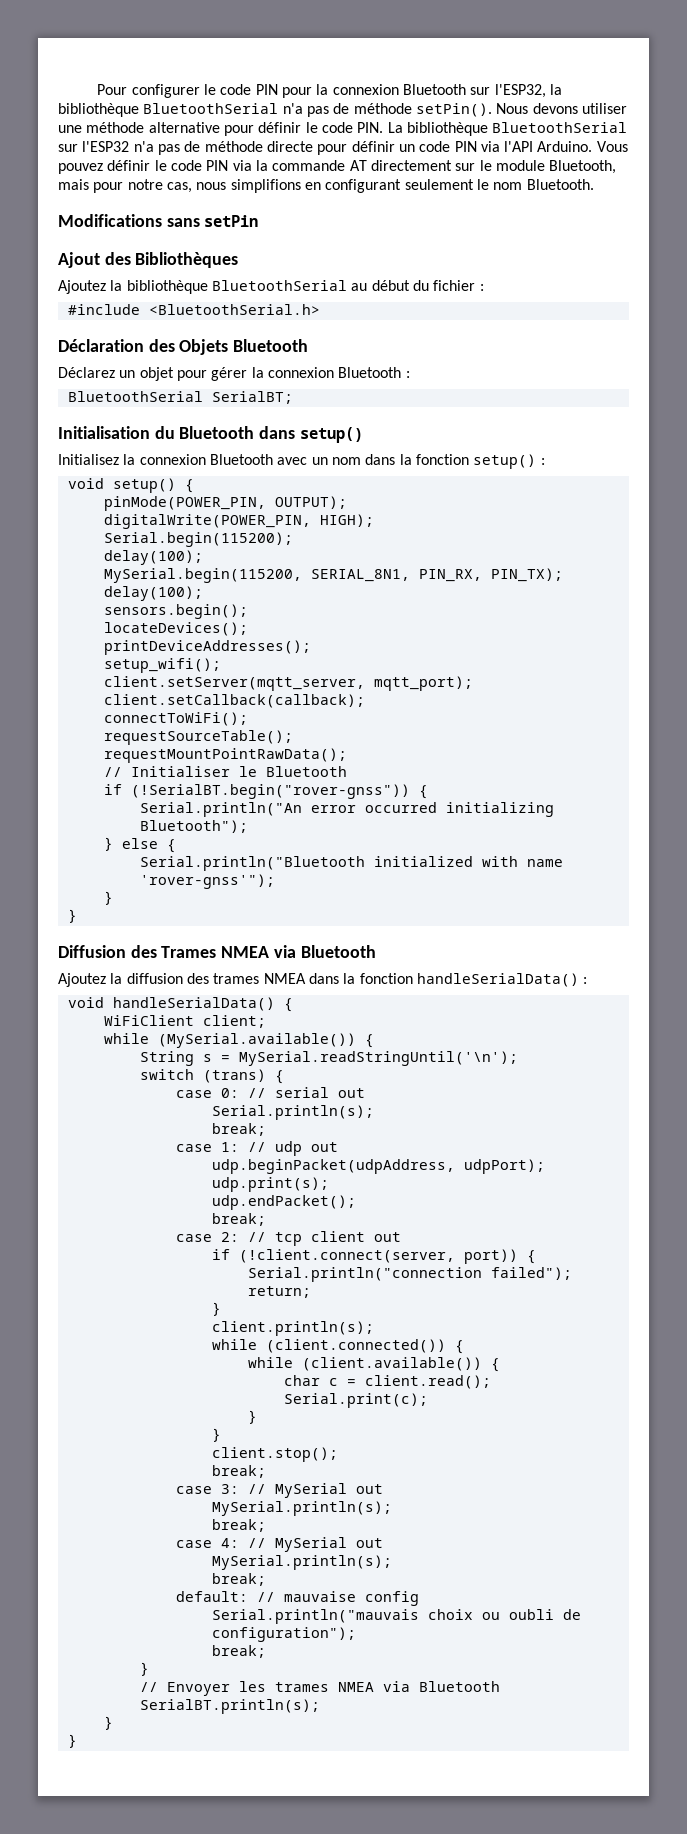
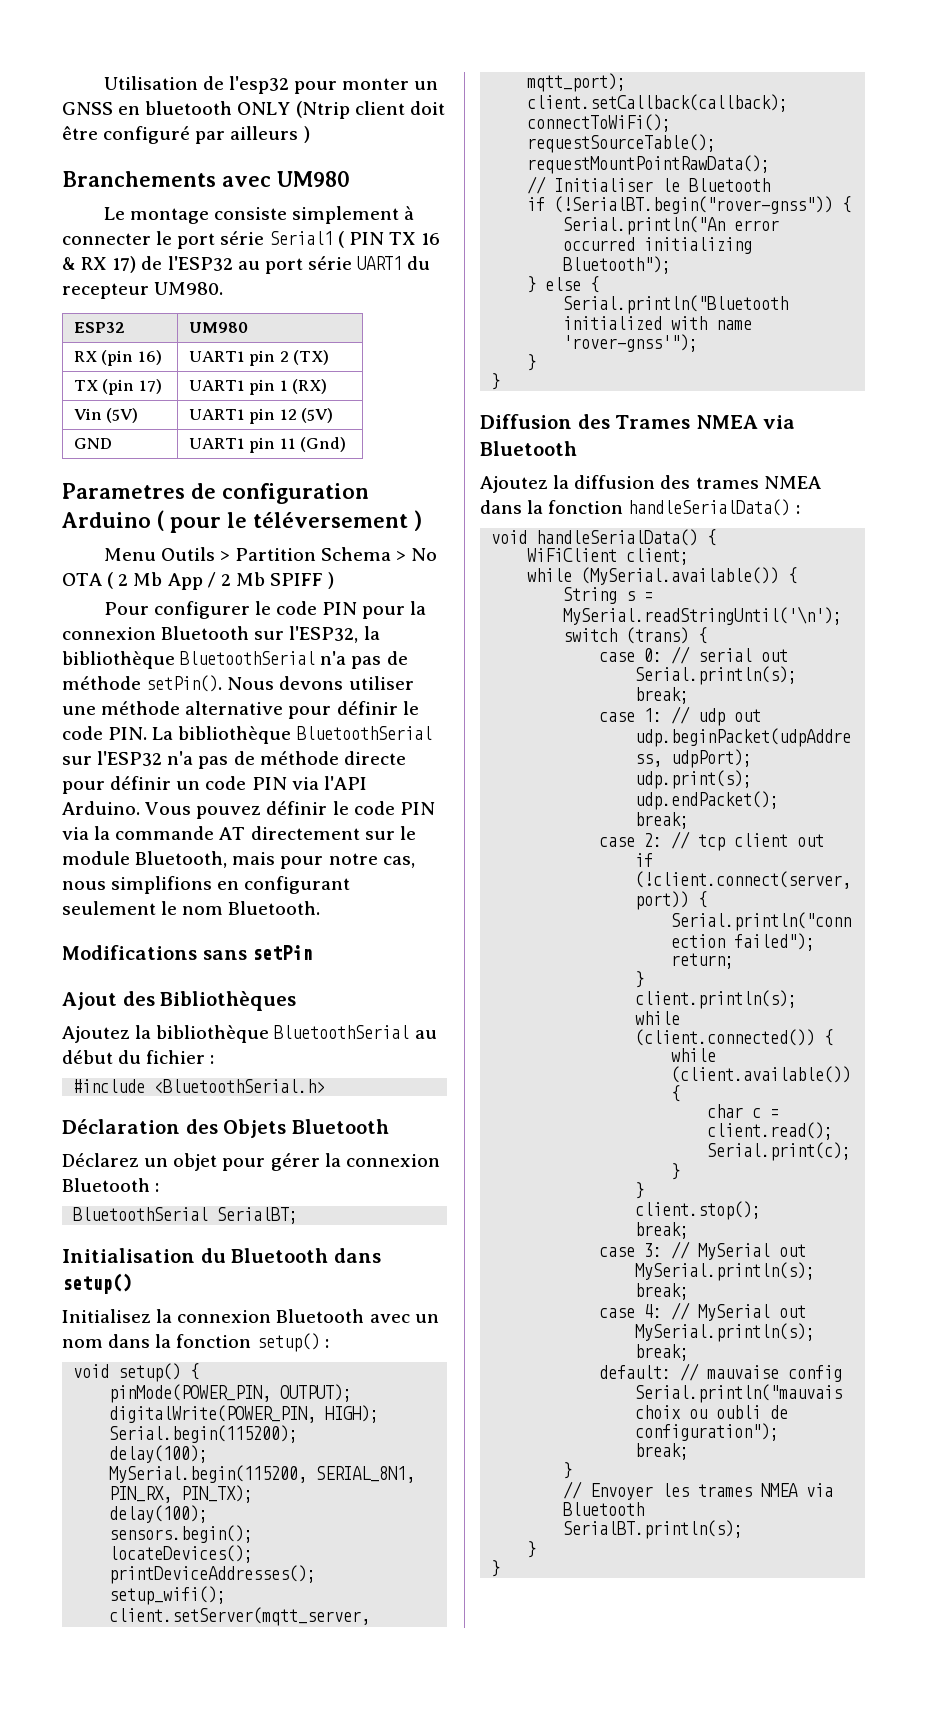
(97, 89) none -> [103,76,439,94] [62,101,445,119] [62,126,310,144] [62,171,350,187] [103,206,415,224] [62,231,441,249] [62,256,431,274] [62,282,224,299] [73,322,125,333] [188,322,248,333] [73,350,162,366] [188,350,330,366] [73,379,162,395] [188,379,328,395] [73,408,139,423] [188,408,334,424] [73,438,112,449] [188,437,347,453] [62,483,369,504] [62,510,422,533] [103,547,438,561] [62,572,335,590] Utilisation de l'esp32 pour monter un GNSS en bluetooth ONLY (Ntrip client doit être configuré par ailleurs ) // Branchements avec UM980 // Le montage consiste simplement à connecter le port série Serial1 ( PIN TX 16 & RX 17) de l'ESP32 au port série UART1 du recepteur UM980. // ESP32 | UM980 // RX (pin 16) | UART1 pin 2 (TX) // TX (pin 17) | UART1 pin 1 (RX) // Vin (5V) | UART1 pin 12 (5V) // GND | UART1 pin 11 (Gnd) // Parametres de configuration Arduino ( pour le téléversement ) // Menu Outils > Partition Schema > No OTA ( 2 Mb App / 2 Mb SPIFF ) //

